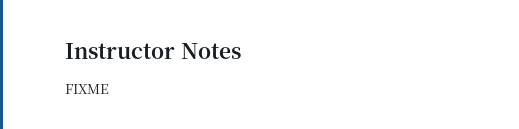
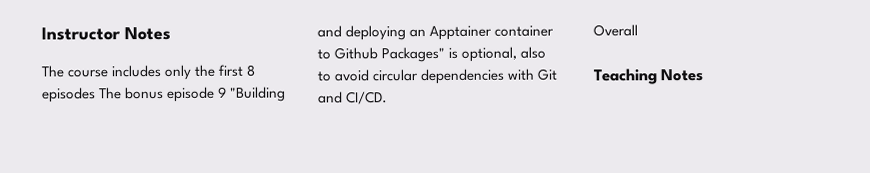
[65,84,109,94] FIXME -> [41,64,256,80] [42,86,287,103] [317,25,555,41] [317,46,547,63] [317,68,558,85] [318,91,389,105] [593,24,638,37] [593,68,704,85] The course includes only the first 8 episodes The bonus episode 9 "Building and deploying an Apptainer container to Github Packages" is optional, also to avoid circular dependencies with Git and CI/CD. // Overall // Teaching Notes

